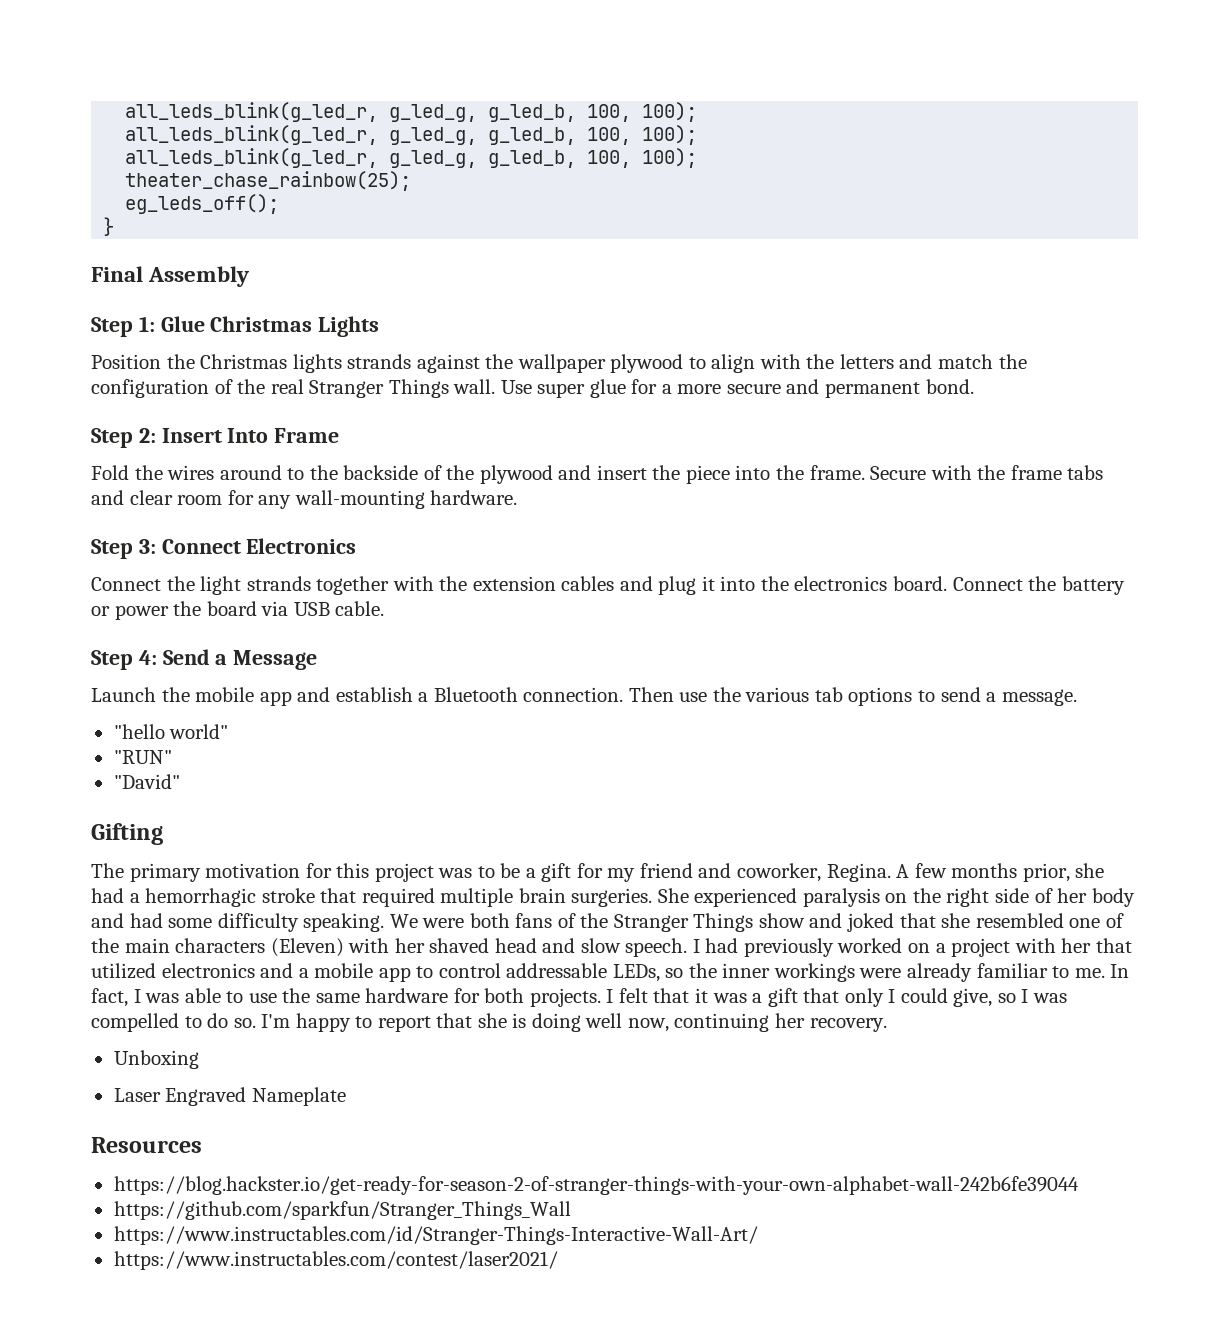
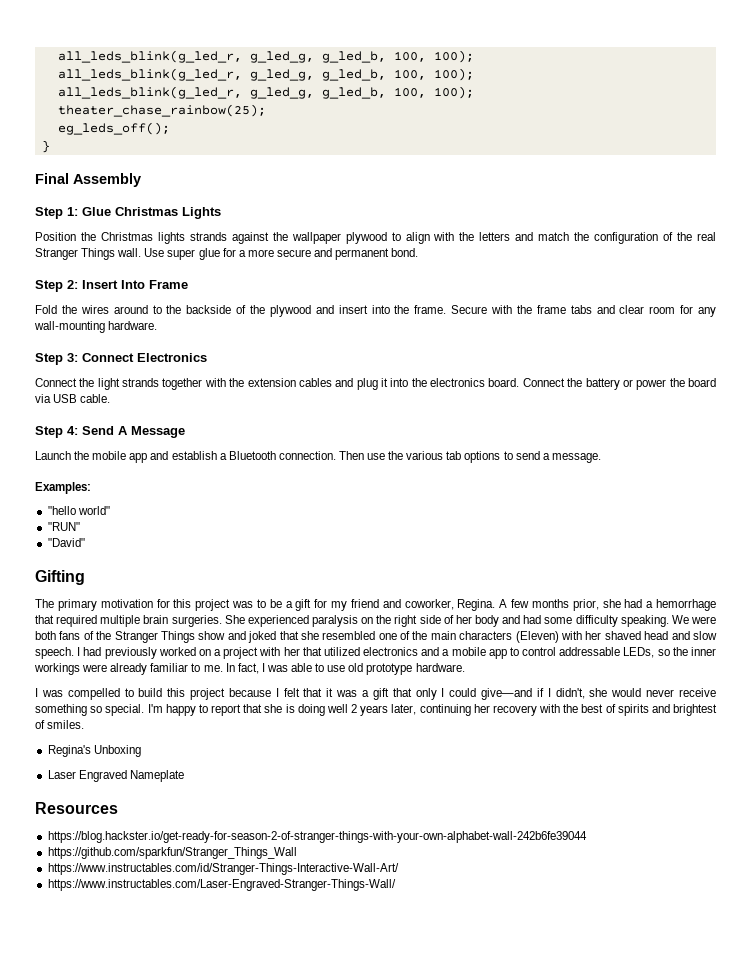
[652,465,730,484] the piece -> (368, 309) none
[215,654,228,665] a -> [118,426,128,435] A
(1077, 697) none -> [35,482,91,494] // Examples:
[145,888,315,907] hemorrhagic stroke -> [656,599,717,611] hemorrhage
[282,988,601,1007] the same hardware for both projects. -> [348,663,465,675] [35,688,271,700] old prototype hardware. // I was compelled to build this project because
[953,988,1067,1007] [91,1013,256,1032] give, so I was compelled to do so. -> [481,688,716,700] [35,704,145,716] give—and if I didn't, she would never receive something so special.
[627,1013,887,1032] now, continuing her recovery. // -> [351,704,717,716] [35,720,85,729] [47,745,91,757] 2 years later, continuing her recovery with the best of spirits and brightest of smiles. // Regina's
[113,1251,558,1270] https://www.instructables.com/contest/laser2021/ -> [47,879,396,891] https://www.instructables.com/Laser-Engraved-Stranger-Things-Wall/

